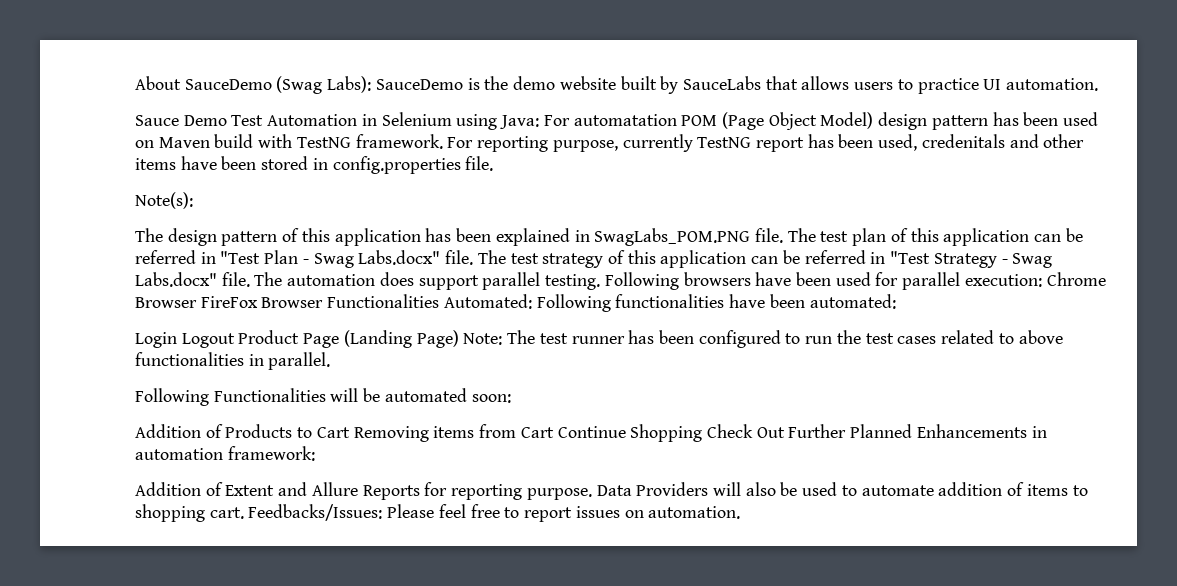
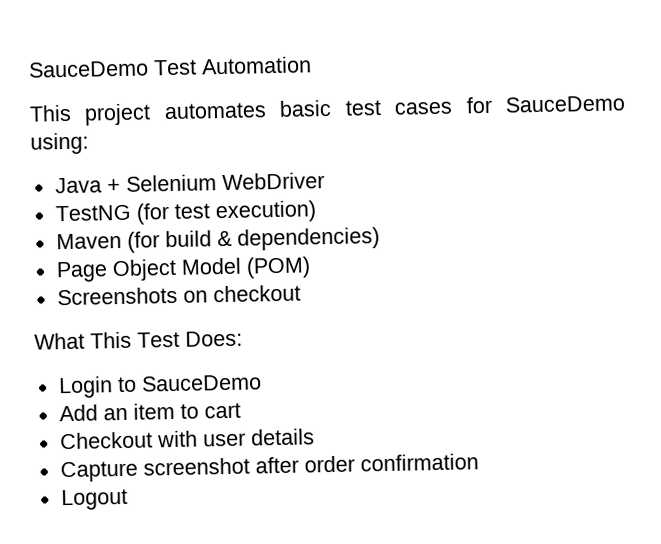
[135,76,1099,94] [135,112,1099,130] [135,134,1085,152] [135,156,494,174] [135,192,193,209] [135,228,1083,246] [135,250,1053,268] [135,272,1106,290] [135,294,896,312] [135,330,1063,348] [135,352,331,370] [135,388,511,406] [135,424,1047,442] [135,446,315,461] [135,482,1088,500] [135,504,741,522] About SauceDemo (Swag Labs): SauceDemo is the demo website built by SauceLabs that allows users to practice UI automation. // Sauce Demo Test Automation in Selenium using Java: For automatation POM (Page Object Model) design pattern has been used on Maven build with TestNG framework. For reporting purpose, currently TestNG report has been used, credenitals and other items have been stored in config.properties file. // Note(s): // The design pattern of this application has been explained in SwagLabs_POM.PNG file. The test plan of this application can be referred in "Test Plan - Swag Labs.docx" file. The test strategy of this application can be referred in "Test Strategy - Swag Labs.docx" file. The automation does support parallel testing. Following browsers have been used for parallel execution: Chrome Browser FireFox Browser Functionalities Automated: Following functionalities have been automated: // Login Logout Product Page (Landing Page) Note: The test runner has been configured to run the test cases related to above functionalities in parallel. // Following Functionalities will be automated soon: // Addition of Products to Cart Removing items from Cart Continue Shopping Check Out Further Planned Enhancements in automation framework: // Addition of Extent and Allure Reports for reporting purpose. Data Providers will also be used to automate addition of items to shopping cart. Feedbacks/Issues: Please feel free to report issues on automation. -> [28,56,312,78] [29,95,625,126] [30,132,89,155] [54,172,325,194] [54,200,317,225] [55,227,380,253] [55,256,311,283] [56,284,301,306] [34,330,243,350] [57,374,262,399] [58,402,241,422] [59,428,315,450] [59,453,479,483] [60,488,128,511] SauceDemo Test Automation // This project automates basic test cases for SauceDemo using: // Java + Selenium WebDriver // TestNG (for test execution) // Maven (for build & dependencies) // Page Object Model (POM) // Screenshots on checkout // What This Test Does: // Login to SauceDemo // Add an item to cart // Checkout with user details // Capture screenshot after order confirmation // Logout

